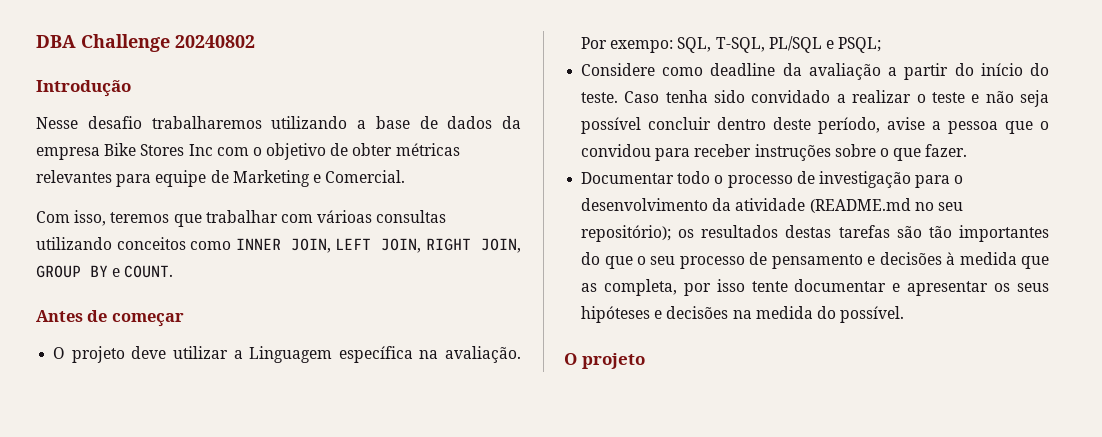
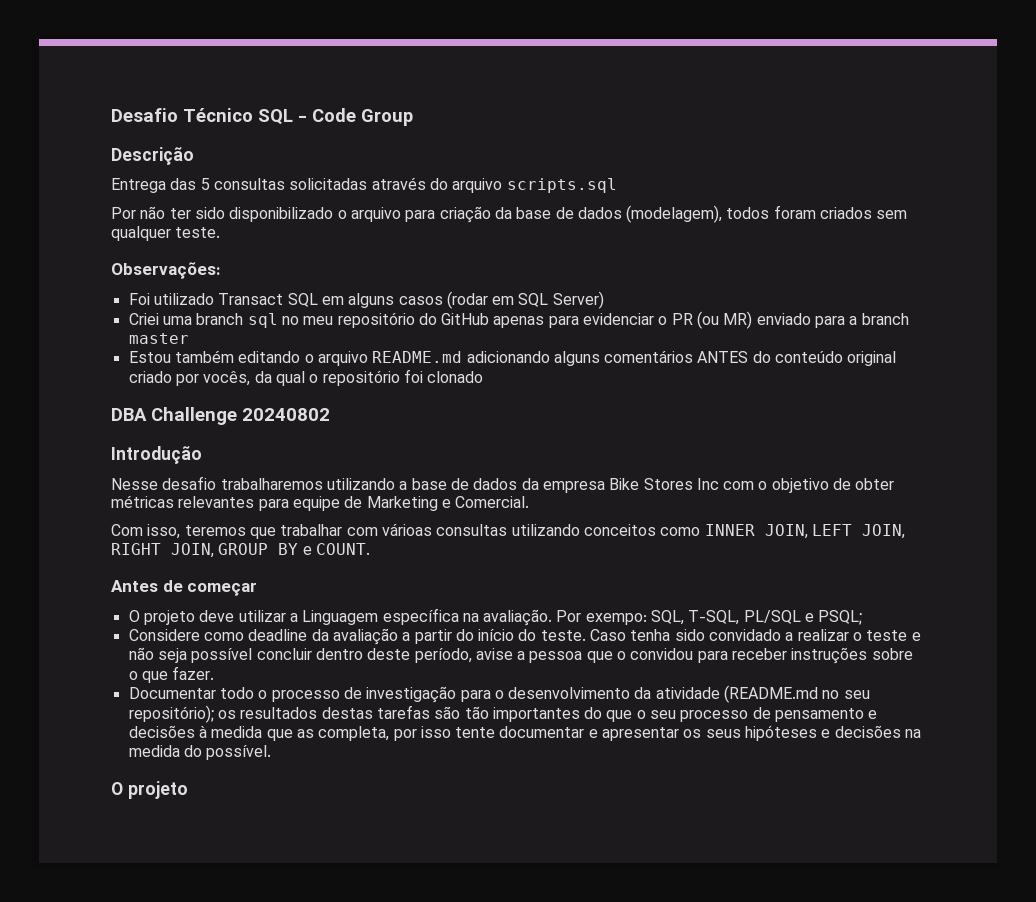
(36, 41) none -> [111,108,413,126] [111,147,194,165] [111,177,617,193] [111,205,908,223] [111,226,221,241] [111,262,221,279] [128,291,604,309] [128,311,909,329] [128,333,189,344] [128,350,897,366] [128,369,484,386] Desafio Técnico SQL - Code Group // Descrição // Entrega das 5 consultas solicitadas através do arquivo scripts.sql // Por não ter sido disponibilizado o arquivo para criação da base de dados (modelagem), todos foram criados sem qualquer teste. // Observações: // Foi utilizado Transact SQL em alguns casos (rodar em SQL Server) // Criei uma branch sql no meu repositório do GitHub apenas para evidenciar o PR (ou MR) enviado para a branch master // Estou também editando o arquivo README.md adicionando alguns comentários ANTES do conteúdo original criado por vocês, da qual o repositório foi clonado //

